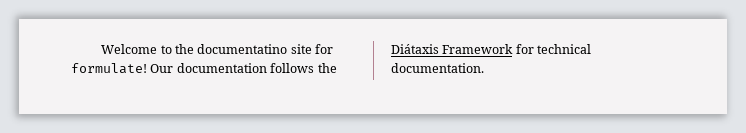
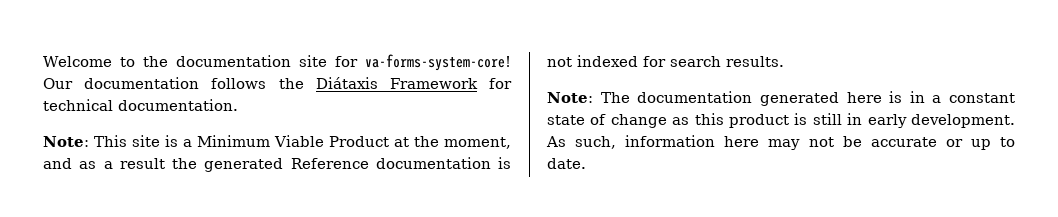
[197,44,288,54] documentatino -> [175,55,291,67] documentation
[71,63,147,74] formulate! -> [365,54,511,71] va-forms-system-core!
(484, 68) none -> [43,135,511,149] [43,157,511,172] [547,55,784,67] [547,91,1015,106] [547,113,1015,128] [546,135,1016,150] [547,158,586,169] // Note: This site is a Minimum Viable Product at the moment, and as a result the generated Reference documentation is not indexed for search results. // Note: The documentation generated here is in a constant state of change as this product is still in early development. As such, information here may not be accurate or up to date.

